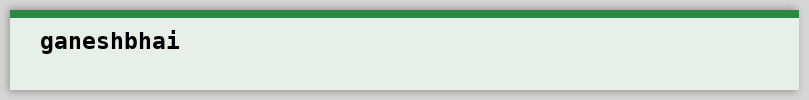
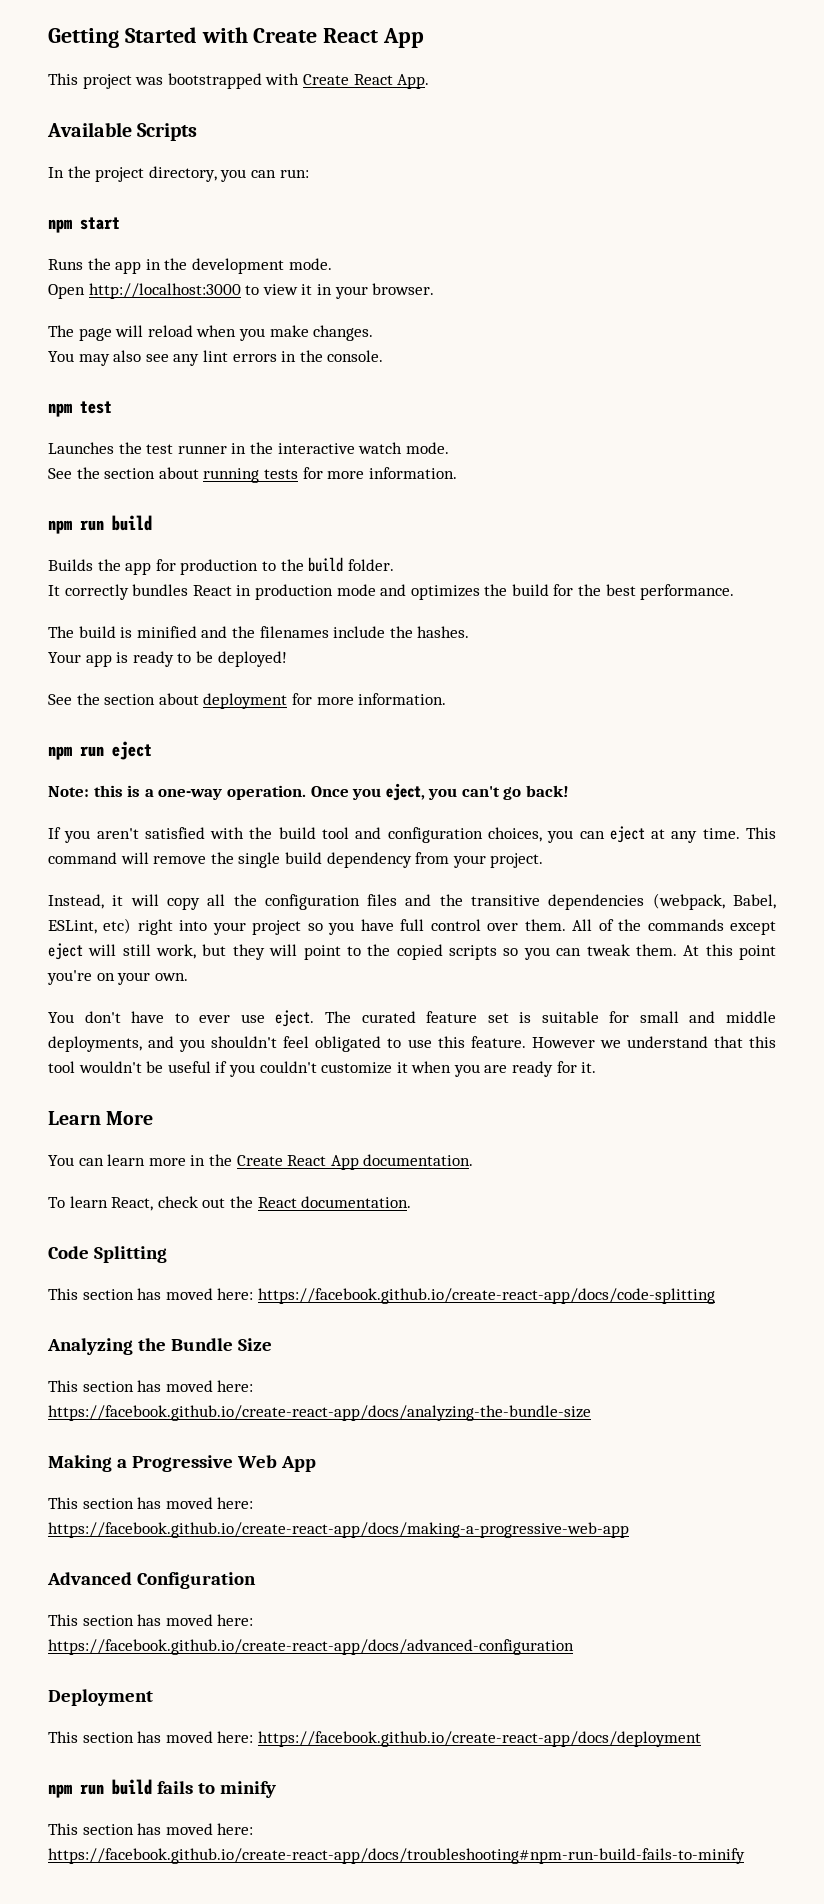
[40,30,180,54] ganeshbhai -> [48,27,425,48] [48,73,430,89] [47,122,198,141] [48,166,309,182] [48,217,120,233] [48,258,332,274] [48,283,435,299] [48,325,374,341] [48,350,384,366] [48,401,112,417] [48,442,449,454] [48,467,457,483] [48,515,152,534] [48,557,394,575] [48,584,735,600] [48,626,470,638] [48,651,287,667] [48,693,447,709] [48,741,152,760] [48,783,570,801] [48,826,776,843] [48,852,544,868] [48,893,776,910] [48,918,776,935] [48,943,776,960] [47,970,188,985] [48,1010,776,1027] [48,1036,776,1052] [48,1061,597,1077] [48,1111,154,1125] [48,1154,474,1170] [48,1196,412,1211] [48,1246,167,1263] [48,1288,715,1304] [47,1338,272,1355] [48,1380,254,1392] [48,1405,591,1421] [48,1455,316,1472] [48,1497,254,1509] [48,1522,629,1538] [47,1572,256,1589] [48,1614,254,1626] [48,1639,574,1655] [48,1689,153,1706] [48,1731,701,1747] [48,1779,276,1798] [48,1823,254,1835] [48,1848,745,1864] Getting Started with Create React App // This project was bootstrapped with Create React App. // Available Scripts // In the project directory, you can run: // npm start // Runs the app in the development mode. // Open http://localhost:3000 to view it in your browser. // The page will reload when you make changes. // You may also see any lint errors in the console. // npm test // Launches the test runner in the interactive watch mode. // See the section about running tests for more information. // npm run build // Builds the app for production to the build folder. // It correctly bundles React in production mode and optimizes the build for the best performance. // The build is minified and the filenames include the hashes. // Your app is ready to be deployed! // See the section about deployment for more information. // npm run eject // Note: this is a one-way operation. Once you eject, you can't go back! // If you aren't satisfied with the build tool and configuration choices, you can eject at any time. This command will remove the single build dependency from your project. // Instead, it will copy all the configuration files and the transitive dependencies (webpack, Babel, ESLint, etc) right into your project so you have full control over them. All of the commands except eject will still work, but they will point to the copied scripts so you can tweak them. At this point you're on your own. // You don't have to ever use eject. The curated feature set is suitable for small and middle deployments, and you shouldn't feel obligated to use this feature. However we understand that this tool wouldn't be useful if you couldn't customize it when you are ready for it. // Learn More // You can learn more in the Create React App documentation. // To learn React, check out the React documentation. // Code Splitting // This section has moved here: https://facebook.github.io/create-react-app/docs/code-splitting // Analyzing the Bundle Size // This section has moved here: https://facebook.github.io/create-react-app/docs/analyzing-the-bundle-size // Making a Progressive Web App // This section has moved here: https://facebook.github.io/create-react-app/docs/making-a-progressive-web-app // Advanced Configuration // This section has moved here: https://facebook.github.io/create-react-app/docs/advanced-configuration // Deployment // This section has moved here: https://facebook.github.io/create-react-app/docs/deployment // npm run build fails to minify // This section has moved here: https://facebook.github.io/create-react-app/docs/troubleshooting#npm-run-build-fails-to-minify

